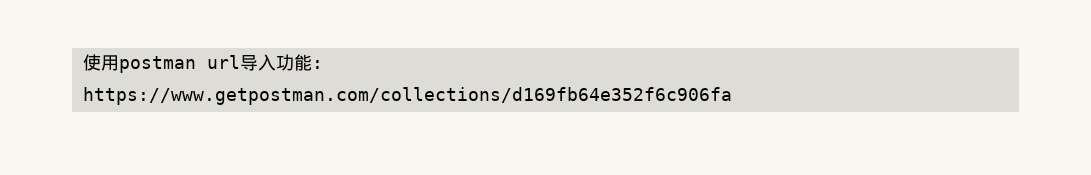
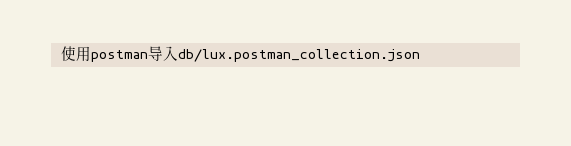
[206,54,323,71] [82,87,732,105] url导入功能: // https://www.getpostman.com/collections/d169fb64e352f6c906fa -> [147,46,420,62] 导入db/lux.postman_collection.json

